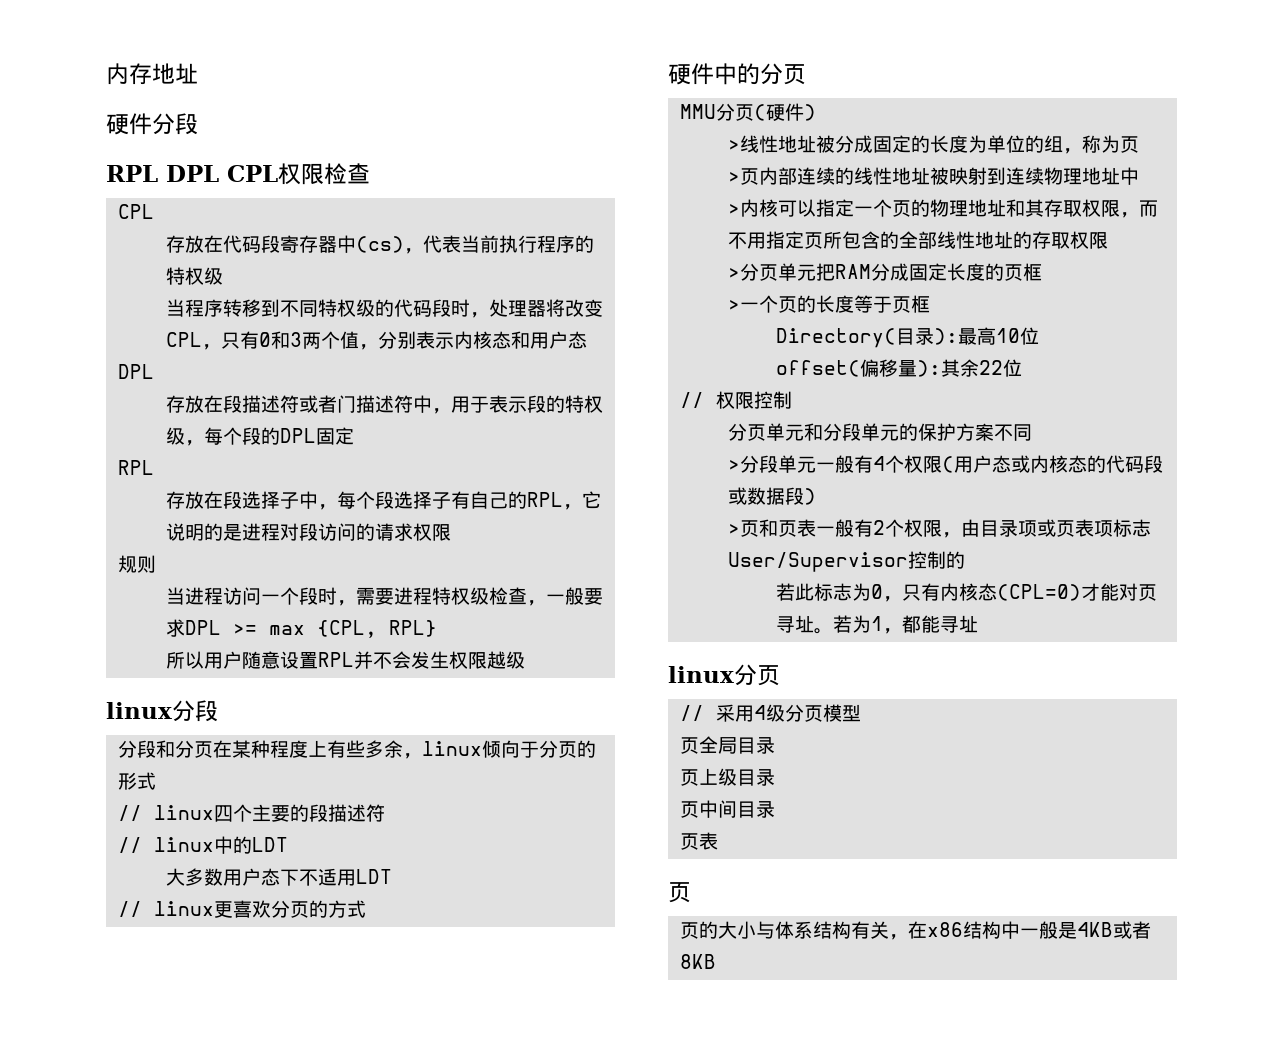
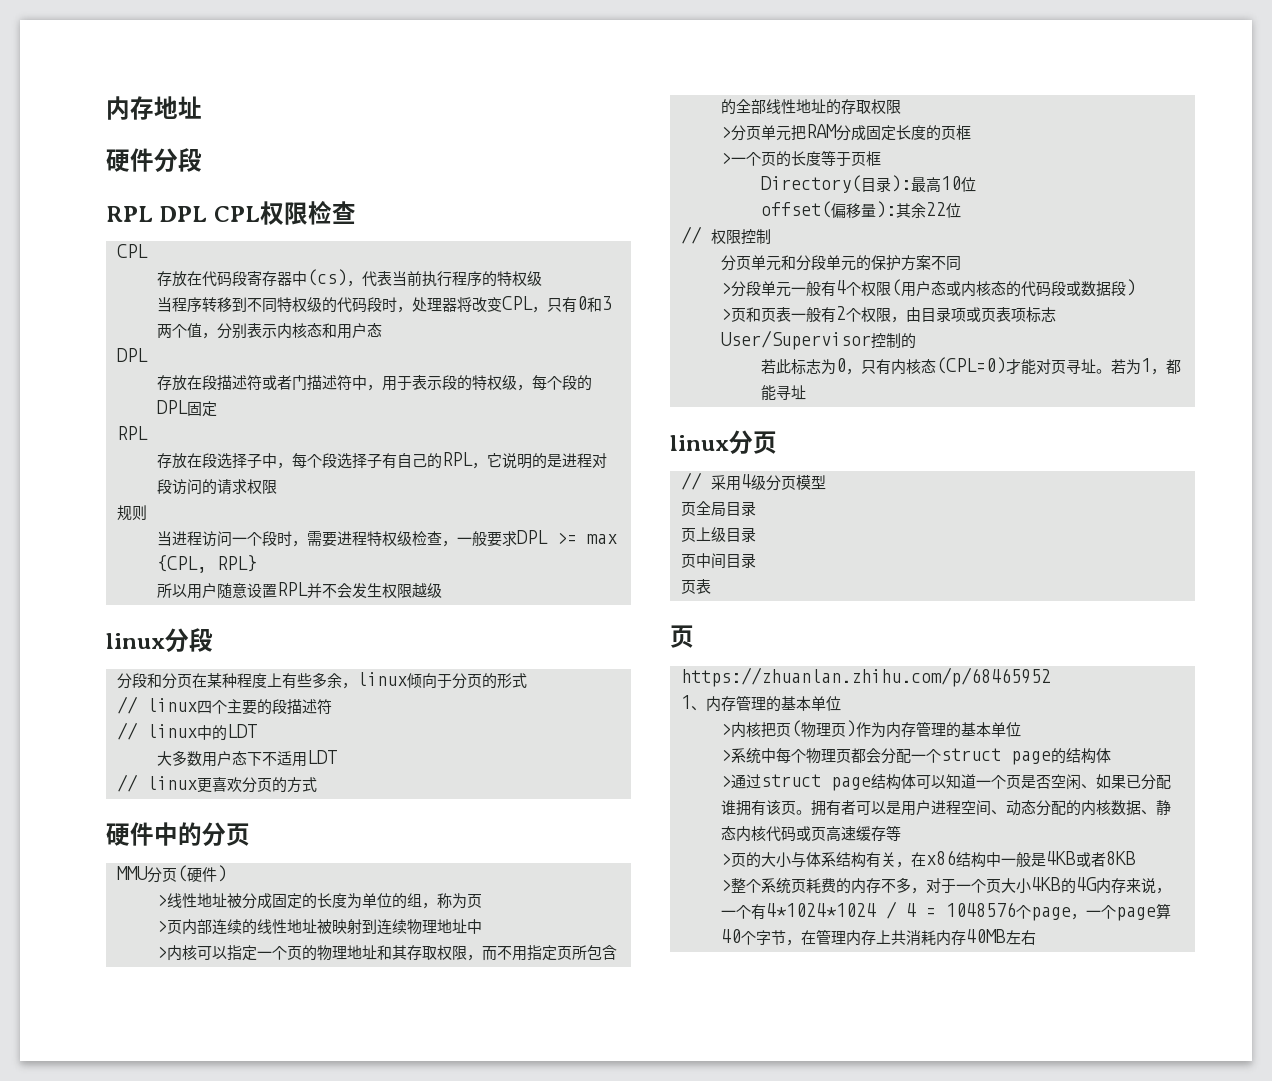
(691, 892) none -> [681,667,1052,687] [681,695,842,712] [721,720,1022,738] [721,748,1112,765] [721,774,1172,791] [721,800,1172,816] [721,825,902,842] [721,853,732,865] https://zhuanlan.zhihu.com/p/68465952 // 1、内存管理的基本单位 // >内核把页(物理页)作为内存管理的基本单位 // >系统中每个物理页都会分配一个struct page的结构体 // >通过struct page结构体可以知道一个页是否空闲、如果已分配谁拥有该页。拥有者可以是用户进程空间、动态分配的内核数据、静态内核代码或页高速缓存等 // >
(716, 961) none -> [721,877,1172,894] [721,901,1172,921] [721,929,1037,946] // >整个系统页耗费的内存不多，对于一个页大小4KB的4G内存来说，一个有4*1024*1024 / 4 = 1048576个page，一个page算40个字节，在管理内存上共消耗内存40MB左右

